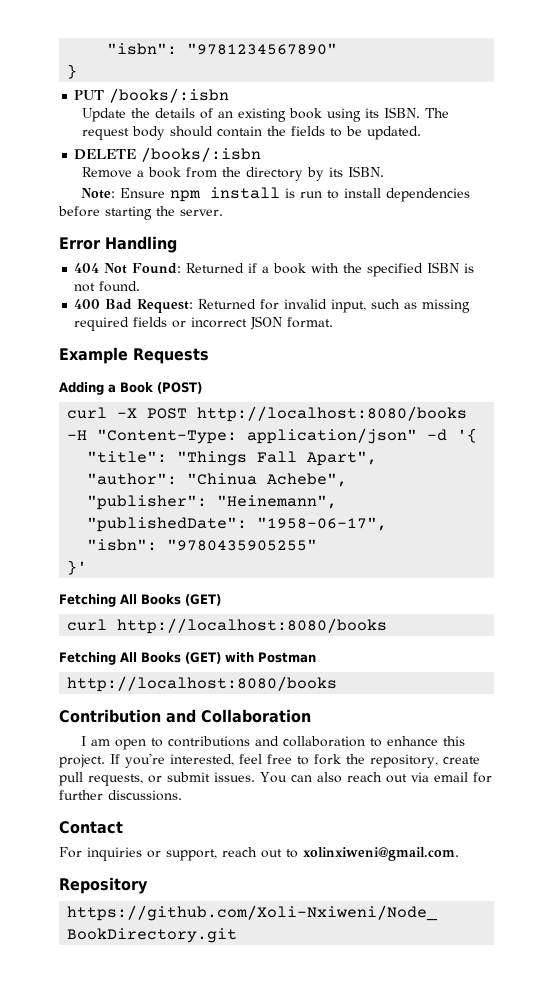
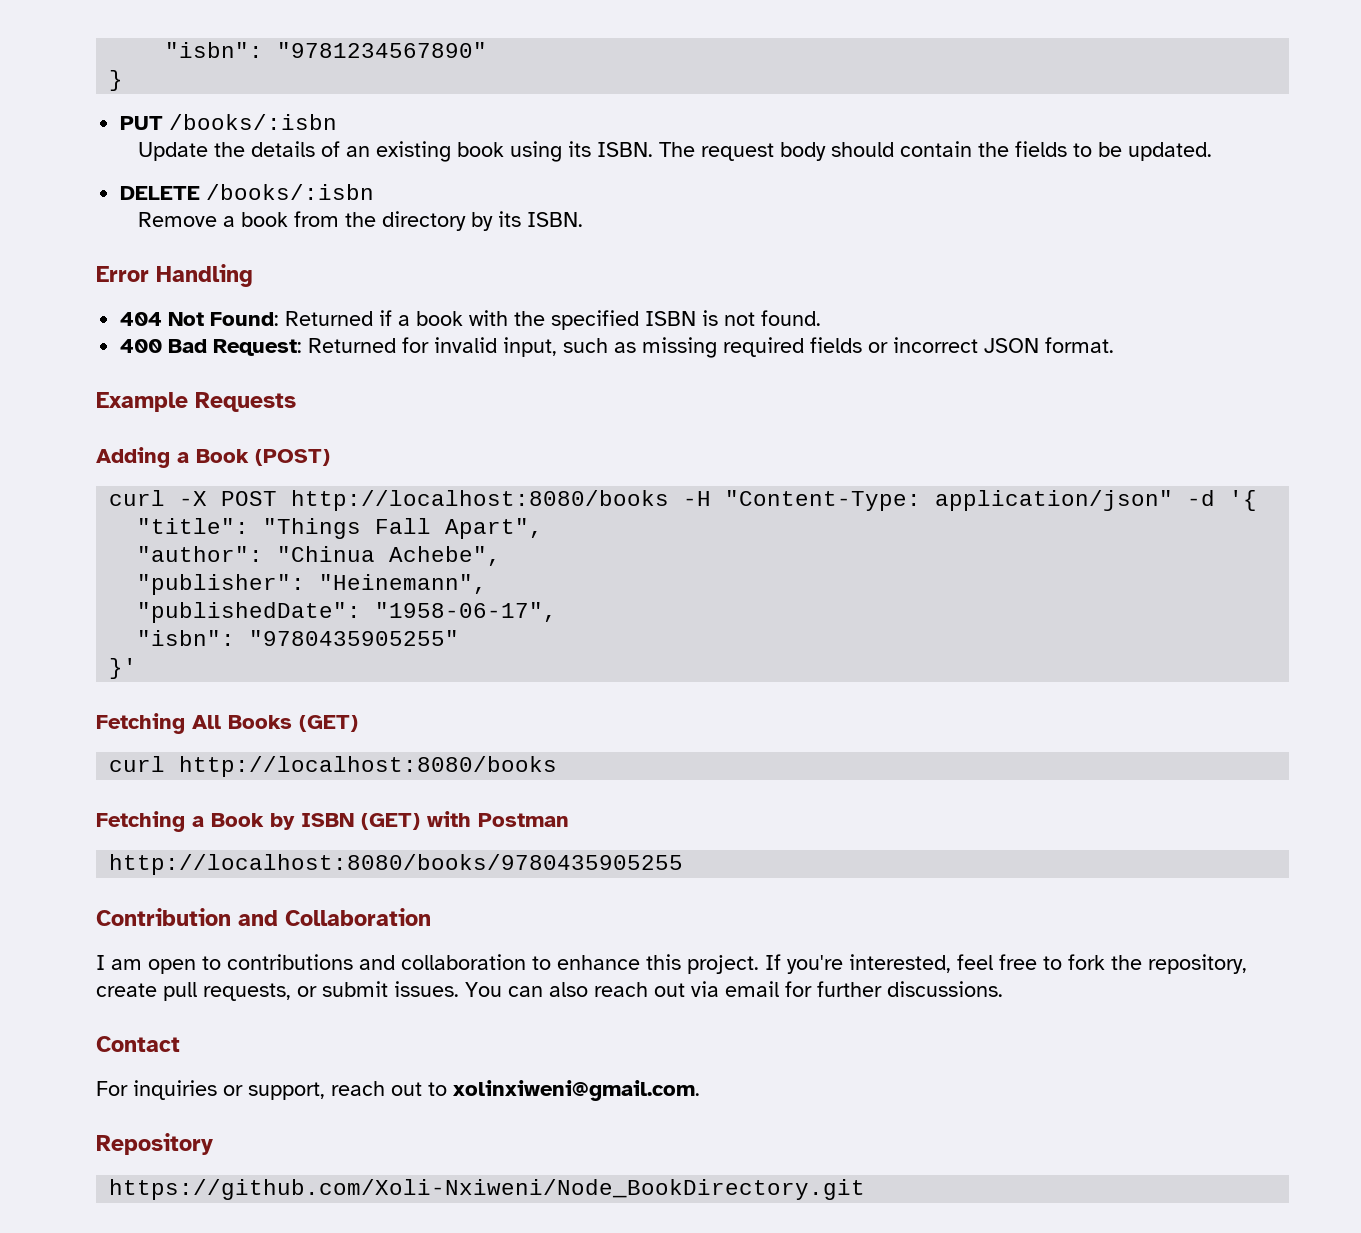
[80,187,470,202] [58,206,223,220] // Note: Ensure npm install is run to install dependencies before starting the server. -> (584, 219) none
[120,652,181,663] All Books -> [192,813,354,830] a Book by ISBN
[67,676,338,692] http://localhost:8080/books -> [109,854,684,875] http://localhost:8080/books/9780435905255

